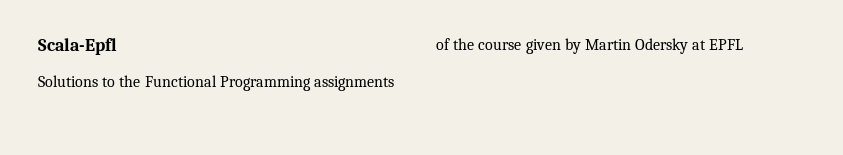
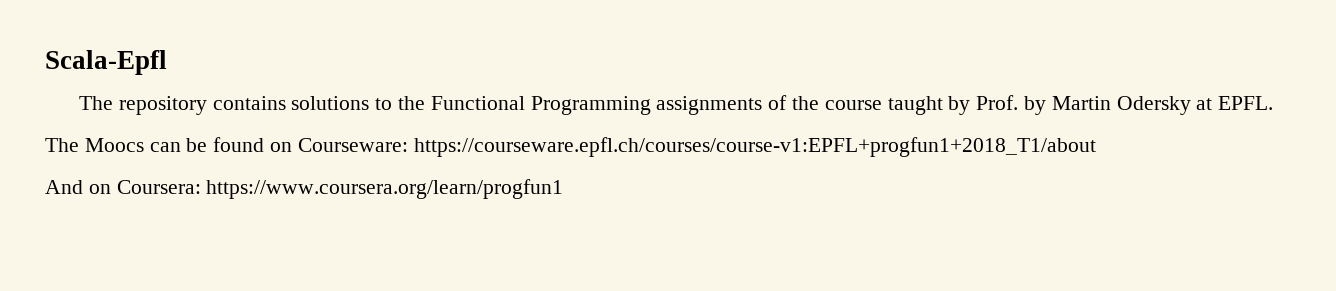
[38,75,98,87] Solutions -> [78,96,370,115] The repository contains solutions
[525,39,561,54] given -> [887,95,1019,115] taught by Prof.
[709,39,744,50] EPFL -> [1218,96,1274,110] [45,137,1096,157] [45,179,564,199] EPFL. // The Moocs can be found on Courseware: https://courseware.epfl.ch/courses/course-v1:EPFL+progfun1+2018_T1/about // And on Coursera: https://www.coursera.org/learn/progfun1

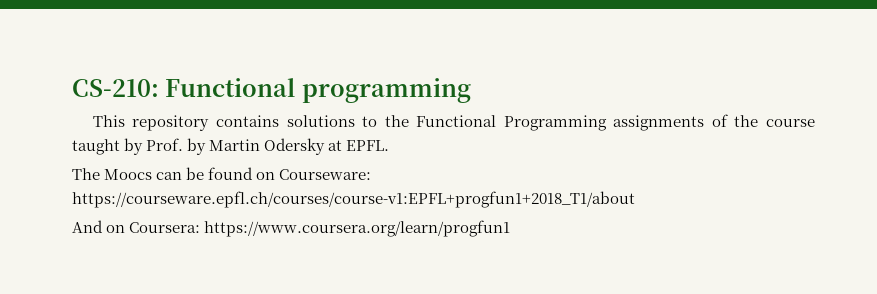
[45,50,167,75] [78,96,113,110] Scala-Epfl // The -> [72,78,471,103] [92,115,125,127] CS-210: Functional programming // This

